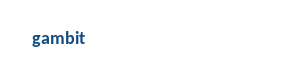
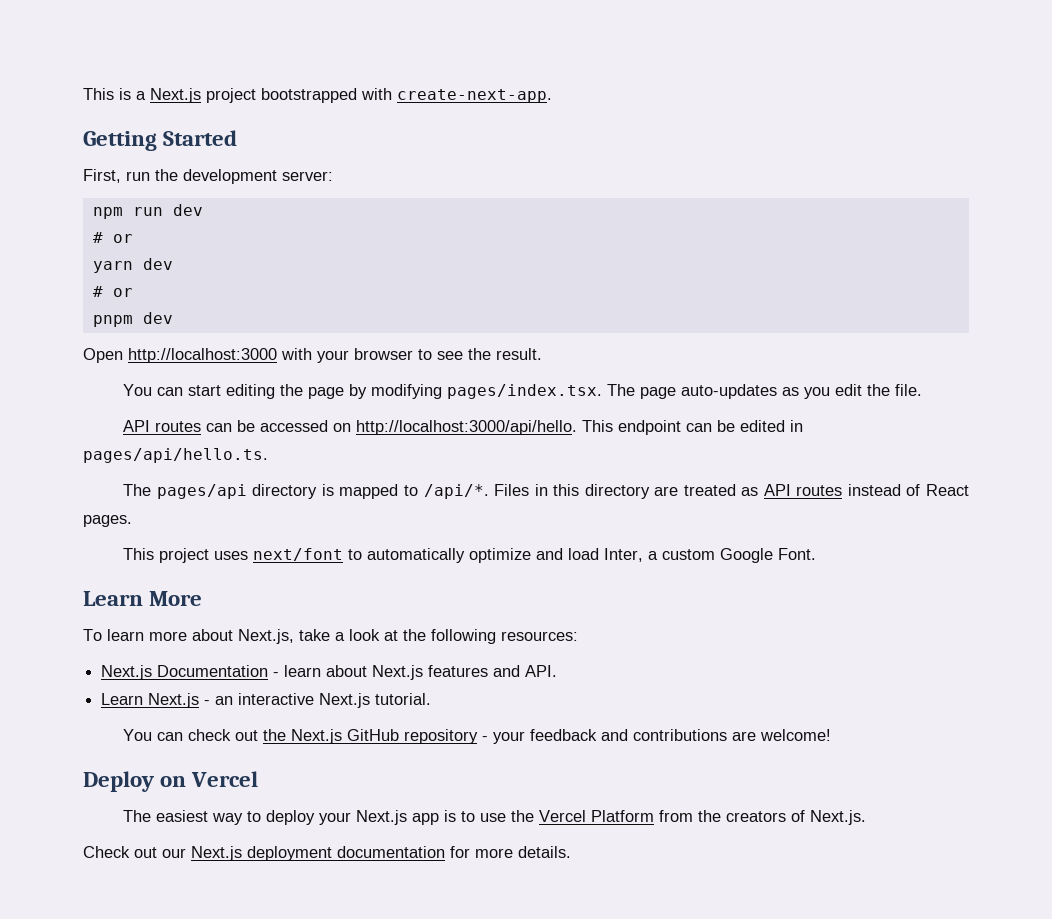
[32,31,85,47] gambit -> [83,88,552,103] [83,130,238,151] [83,169,333,184] [92,204,203,219] [92,232,133,243] [92,258,173,273] [92,286,133,297] [92,312,173,327] [83,348,542,363] [123,384,923,399] [123,420,804,435] [83,448,268,463] [123,484,969,499] [83,515,132,527] [123,548,817,563] [83,591,203,606] [83,629,578,644] [101,665,558,680] [101,693,432,708] [123,729,832,744] [83,771,259,792] [123,810,867,825] [83,846,571,861] This is a Next.js project bootstrapped with create-next-app. // Getting Started // First, run the development server: // npm run dev // # or // yarn dev // # or // pnpm dev // Open http://localhost:3000 with your browser to see the result. // You can start editing the page by modifying pages/index.tsx. The page auto-updates as you edit the file. // API routes can be accessed on http://localhost:3000/api/hello. This endpoint can be edited in pages/api/hello.ts. // The pages/api directory is mapped to /api/*. Files in this directory are treated as API routes instead of React pages. // This project uses next/font to automatically optimize and load Inter, a custom Google Font. // Learn More // To learn more about Next.js, take a look at the following resources: // Next.js Documentation - learn about Next.js features and API. // Learn Next.js - an interactive Next.js tutorial. // You can check out the Next.js GitHub repository - your feedback and contributions are welcome! // Deploy on Vercel // The easiest way to deploy your Next.js app is to use the Vercel Platform from the creators of Next.js. // Check out our Next.js deployment documentation for more details.

